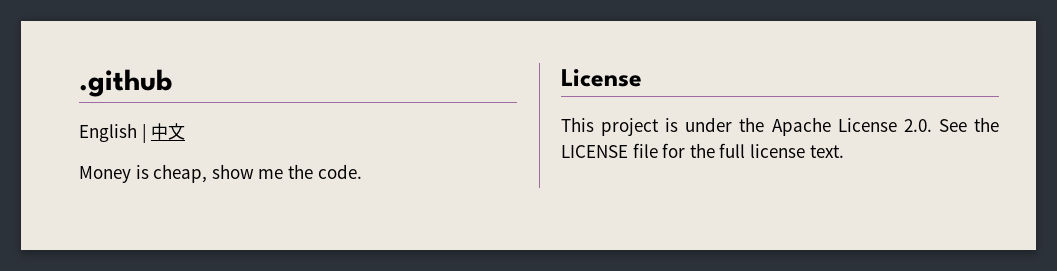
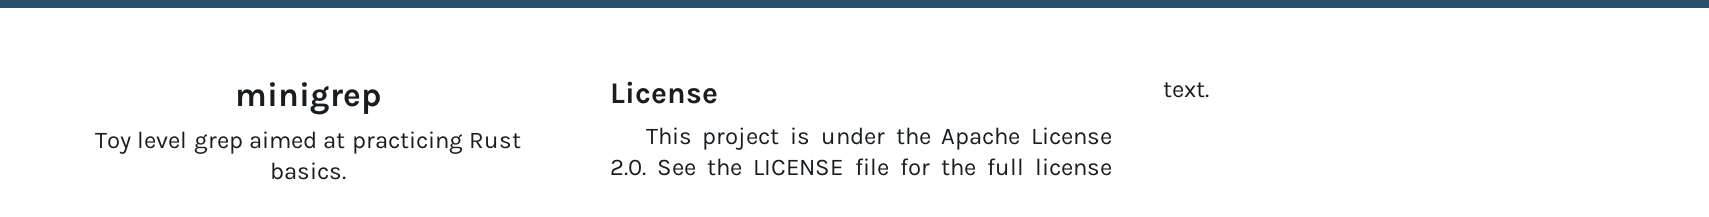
[79,69,172,97] [79,123,186,143] [79,164,362,183] .github // English | 中文 // Money is cheap, show me the code. -> [235,82,381,115] [94,131,522,154] [270,162,346,180] minigrep // Toy level grep aimed at practicing Rust basics.

